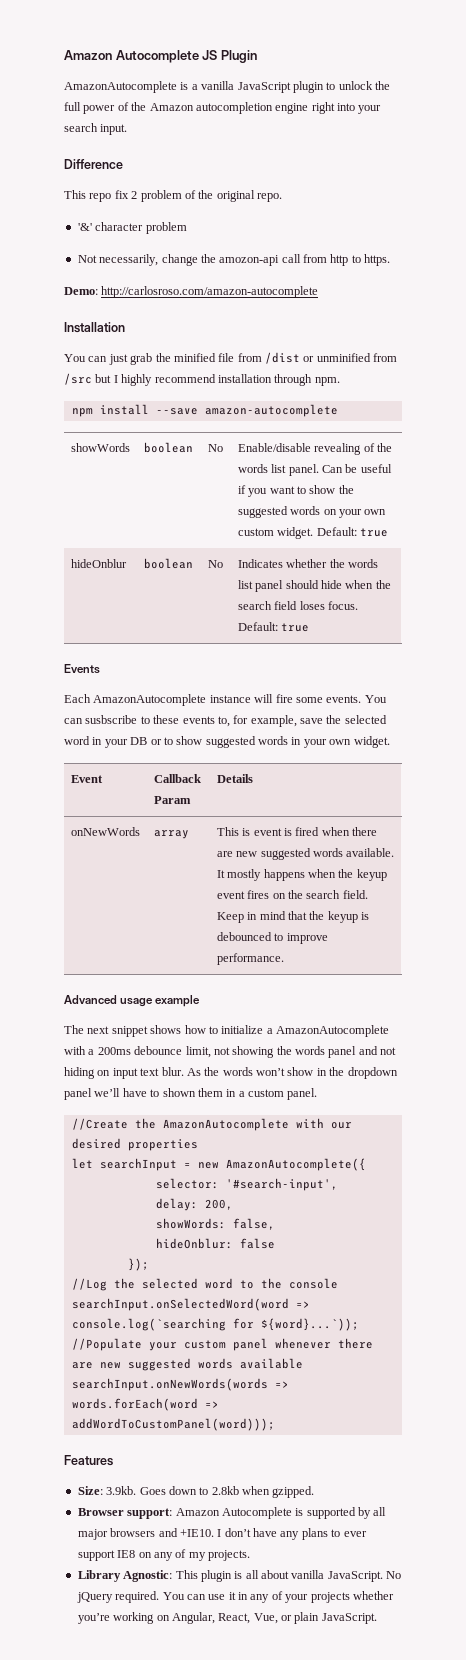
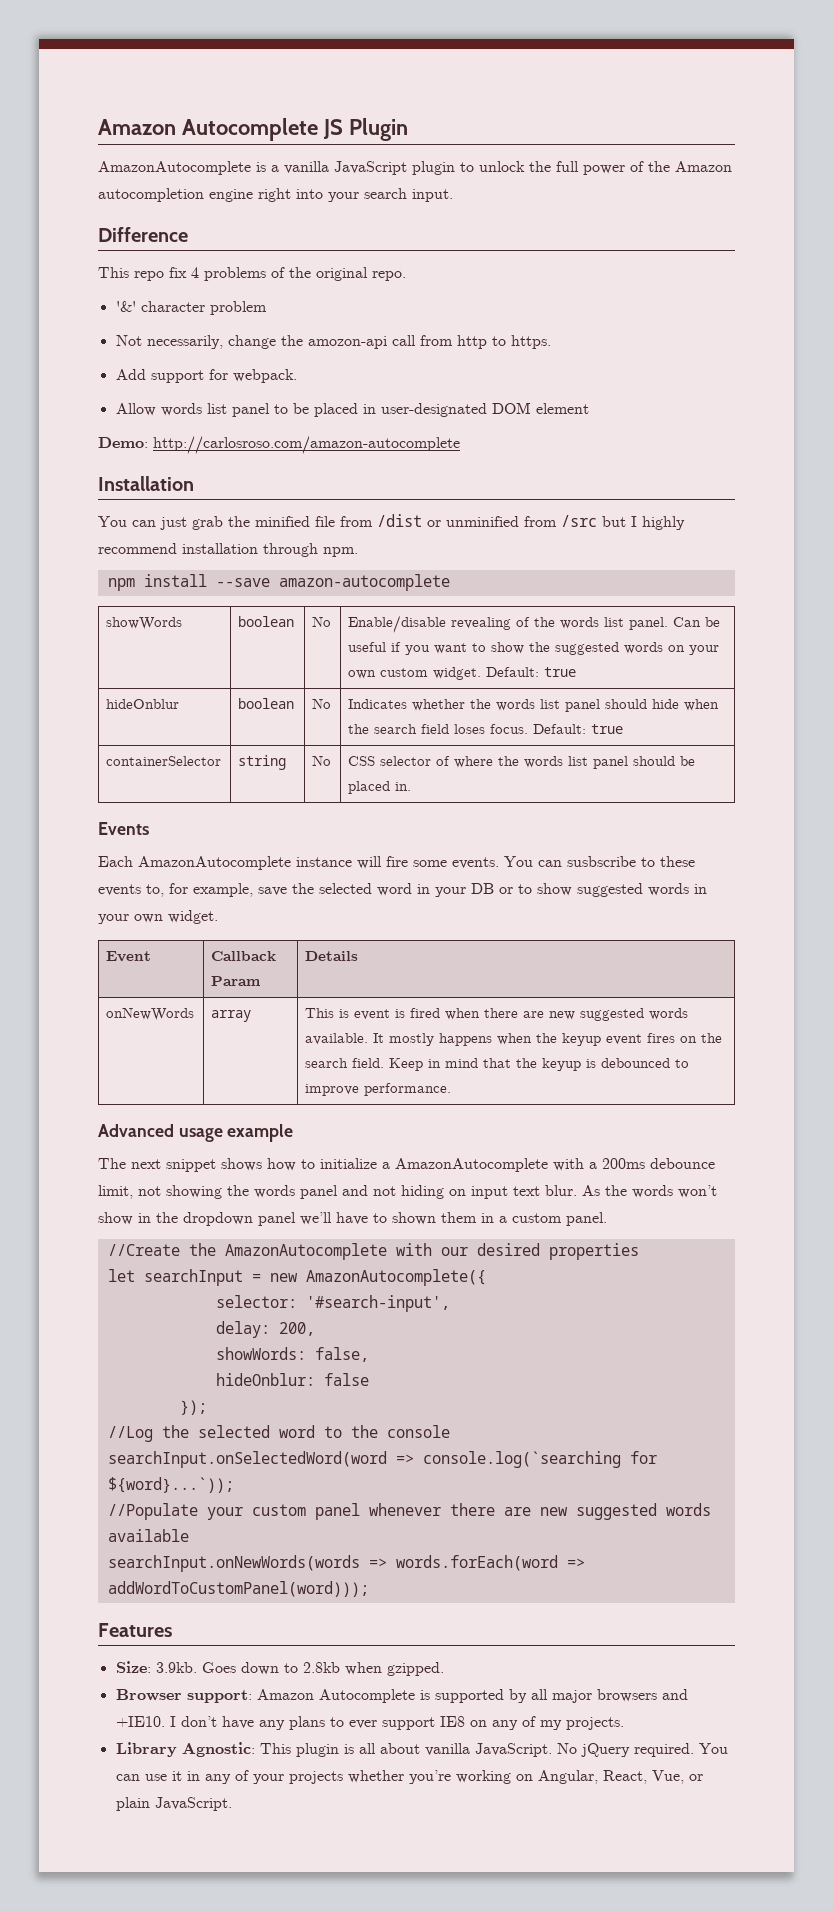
[131,190,182,202] 2 problem -> [191,267,266,281] 4 problems
(391, 260) none -> [115,369,297,383] [115,402,589,417] // Add support for webpack. // Allow words list panel to be placed in user-designated DOM element
(310, 627) none -> [106,756,222,766] [238,755,287,770] [312,755,332,766] [348,756,696,769] [348,781,412,794] // containerSelector | string | No | CSS selector of where the words list panel should be placed in.

